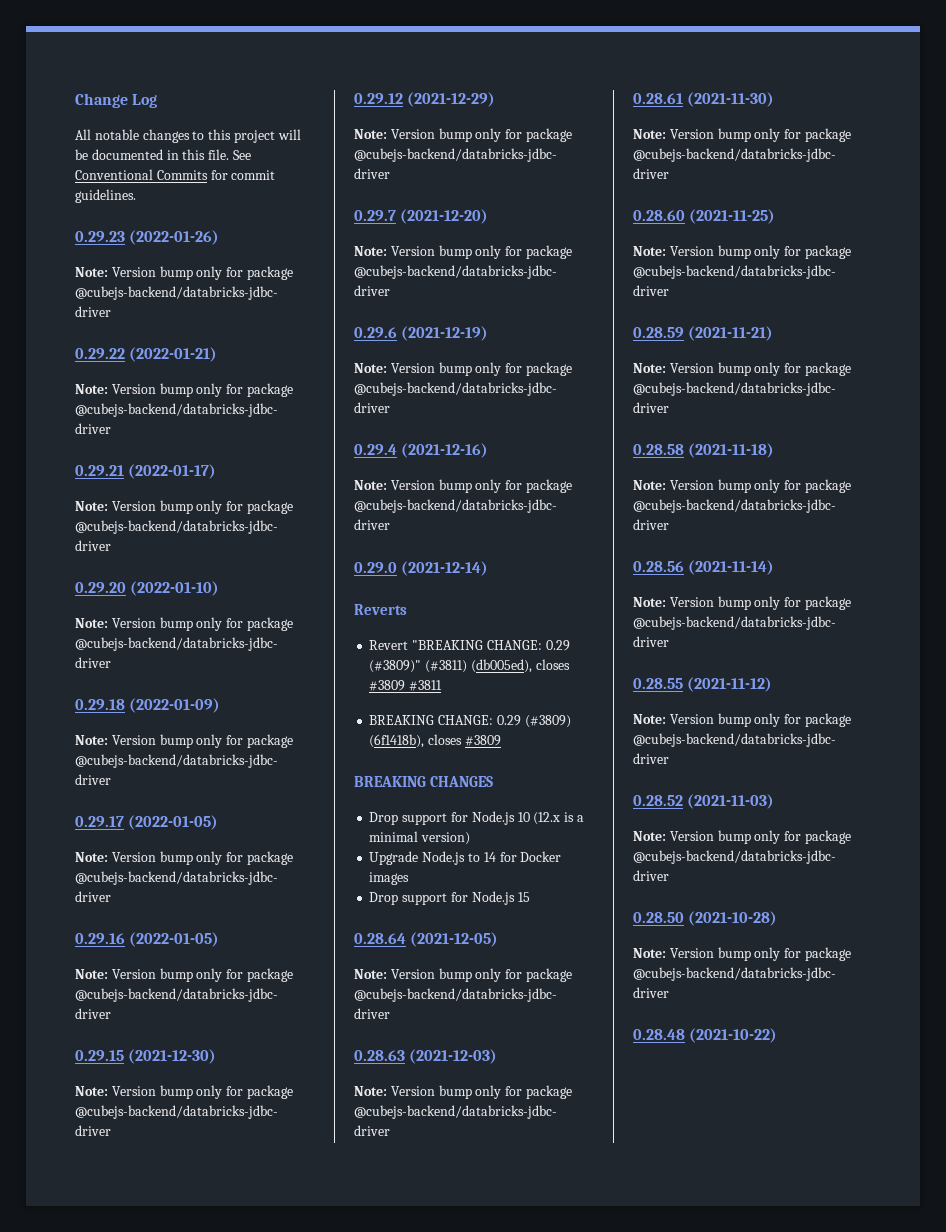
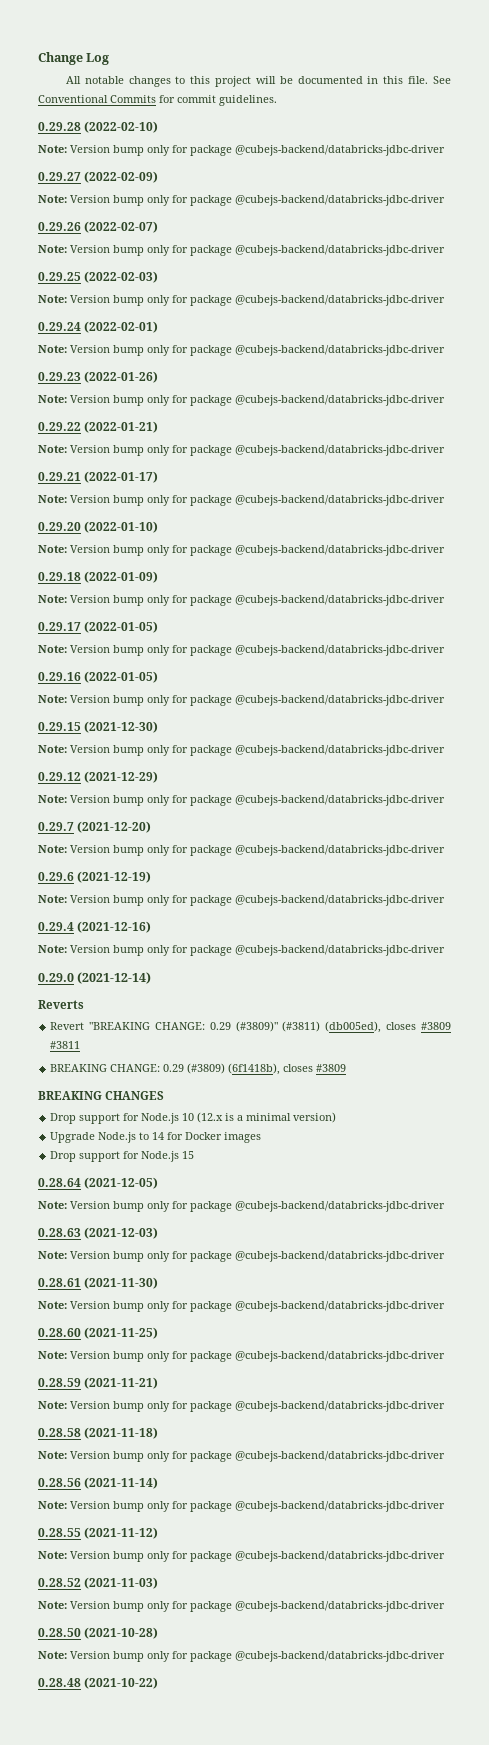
(136, 196) none -> [38,121,159,133] [38,145,445,156] [38,171,159,183] [38,195,445,206] [38,221,159,233] [38,245,445,256] [38,271,159,283] [38,295,445,306] [38,321,159,333] [38,345,445,356] // 0.29.28 (2022-02-10) // Note: Version bump only for package @cubejs-backend/databricks-jdbc-driver // 0.29.27 (2022-02-09) // Note: Version bump only for package @cubejs-backend/databricks-jdbc-driver // 0.29.26 (2022-02-07) // Note: Version bump only for package @cubejs-backend/databricks-jdbc-driver // 0.29.25 (2022-02-03) // Note: Version bump only for package @cubejs-backend/databricks-jdbc-driver // 0.29.24 (2022-02-01) // Note: Version bump only for package @cubejs-backend/databricks-jdbc-driver

